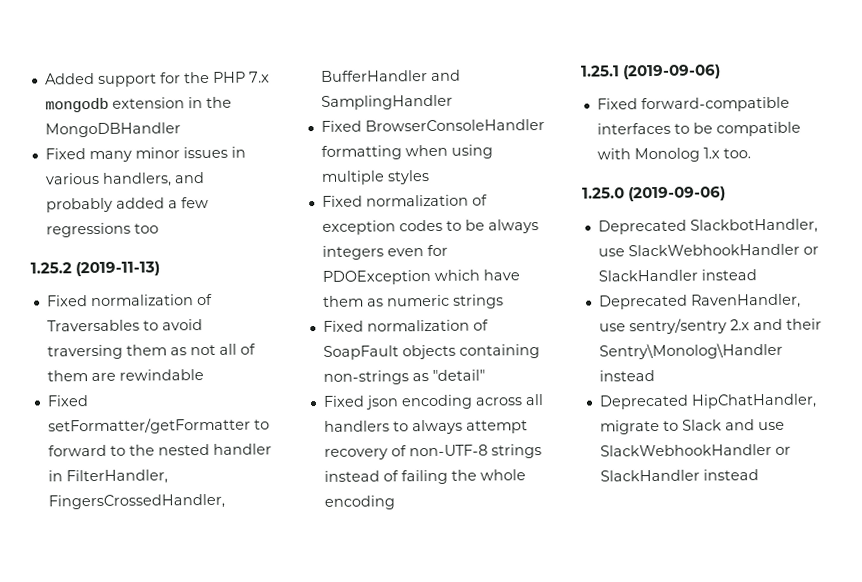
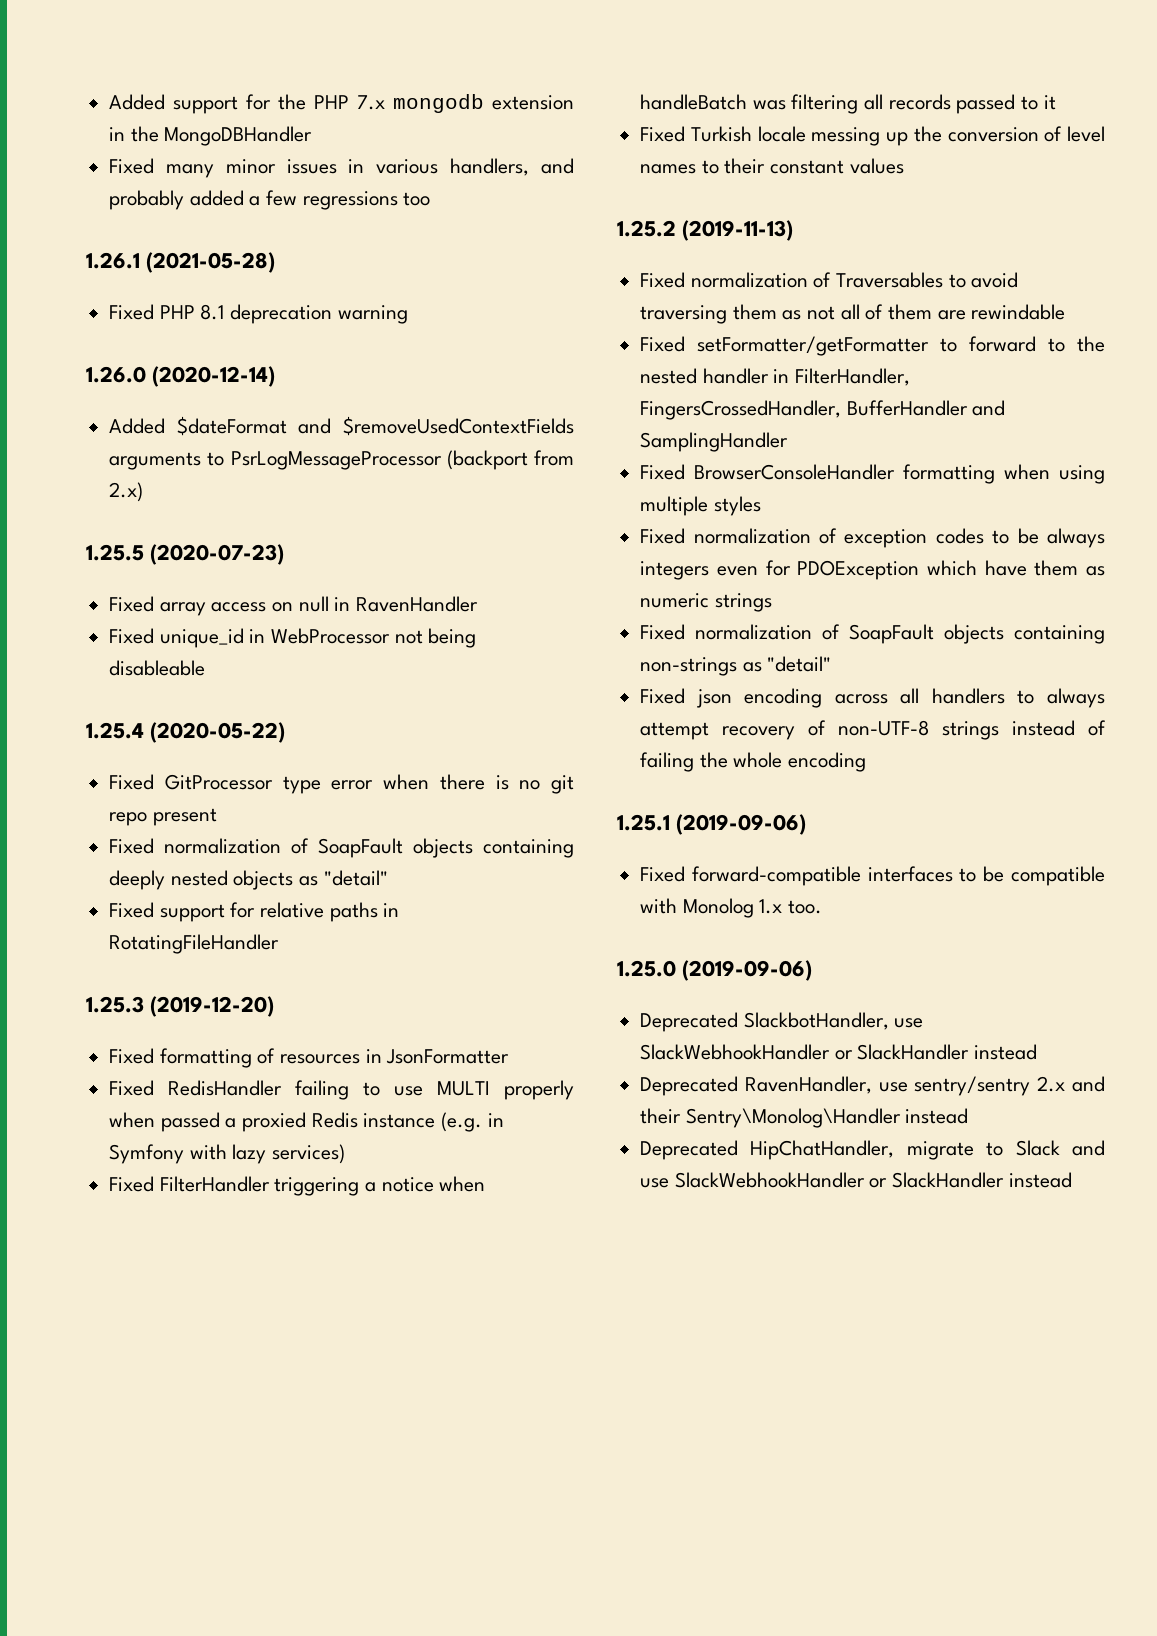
(159, 228) none -> [86,252,276,273] [109,304,408,324] [86,366,276,387] [109,416,574,436] [109,450,574,470] [109,482,144,502] [86,544,285,565] [109,596,479,616] [109,628,477,648] [109,660,206,676] [86,722,286,743] [109,774,574,794] [109,808,217,826] [109,838,574,858] [109,870,388,890] [109,902,400,922] [109,934,280,954] [86,996,275,1017] [109,1048,510,1068] [109,1080,574,1100] [109,1112,504,1132] [109,1144,346,1164] [109,1176,486,1196] [640,94,1056,114] [640,126,1105,146] [640,158,904,174] // 1.26.1 (2021-05-28) // Fixed PHP 8.1 deprecation warning // 1.26.0 (2020-12-14) // Added $dateFormat and $removeUsedContextFields arguments to PsrLogMessageProcessor (backport from 2.x) // 1.25.5 (2020-07-23) // Fixed array access on null in RavenHandler // Fixed unique_id in WebProcessor not being disableable // 1.25.4 (2020-05-22) // Fixed GitProcessor type error when there is no git repo present // Fixed normalization of SoapFault objects containing deeply nested objects as "detail" // Fixed support for relative paths in RotatingFileHandler // 1.25.3 (2019-12-20) // Fixed formatting of resources in JsonFormatter // Fixed RedisHandler failing to use MULTI properly when passed a proxied Redis instance (e.g. in Symfony with lazy services) // Fixed FilterHandler triggering a notice when handleBatch was filtering all records passed to it // Fixed Turkish locale messing up the conversion of level names to their constant values

